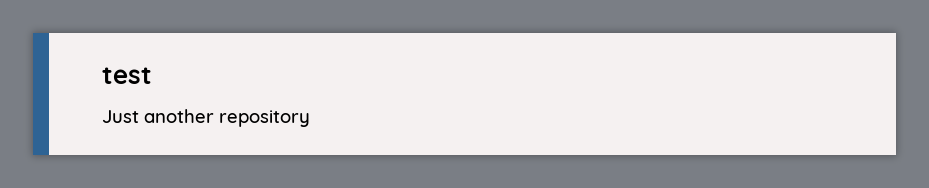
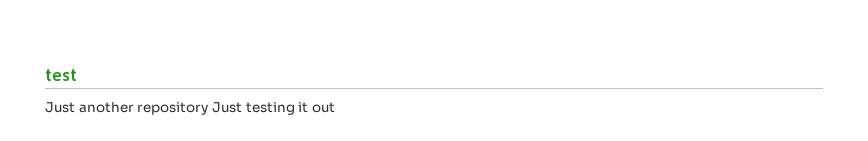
(310, 118) none -> [211,102,335,115] Just testing it out

